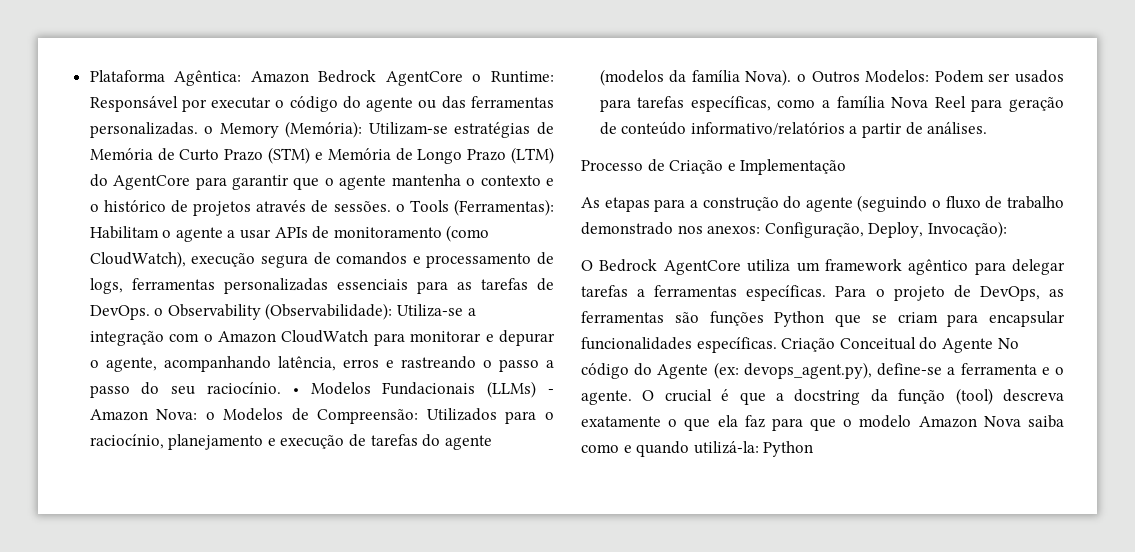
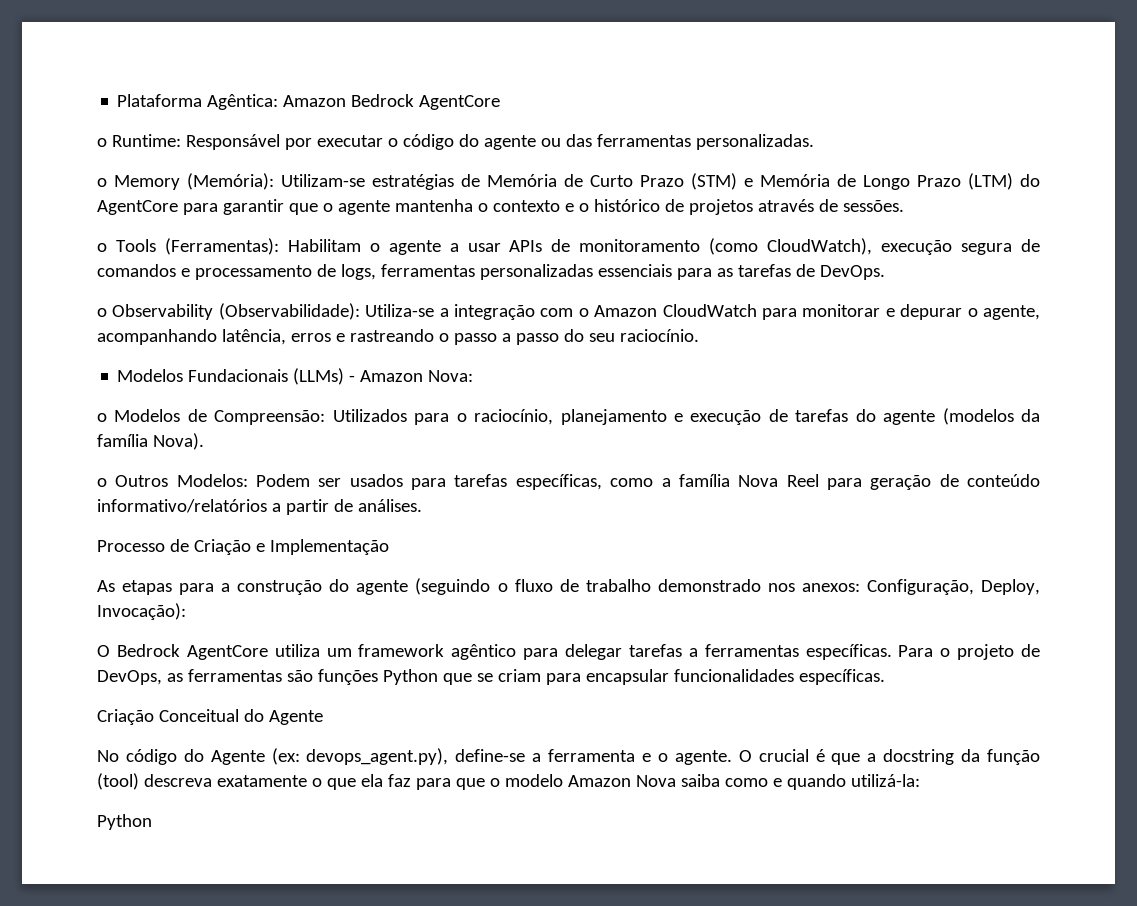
(463, 78) none -> (501, 102) //
(198, 130) none -> (814, 142) //
(391, 206) none -> (904, 206) //
(150, 312) none -> (885, 272) //
[292,388,299,394] • -> (699, 335) //
(198, 414) none -> (474, 376) //
(792, 77) none -> (204, 441) //
(777, 345) none -> (885, 677) //
(993, 345) none -> (323, 717) //
(759, 447) none -> (920, 780) //

